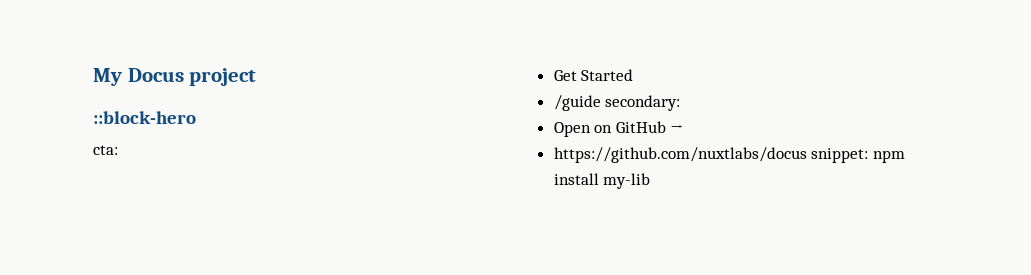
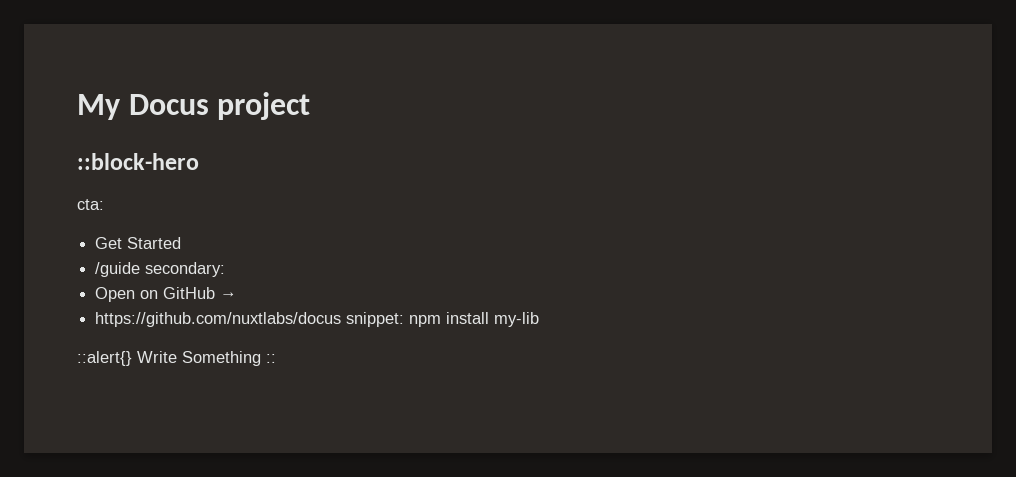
(651, 181) none -> [77,351,276,366] // ::alert{} Write Something ::

